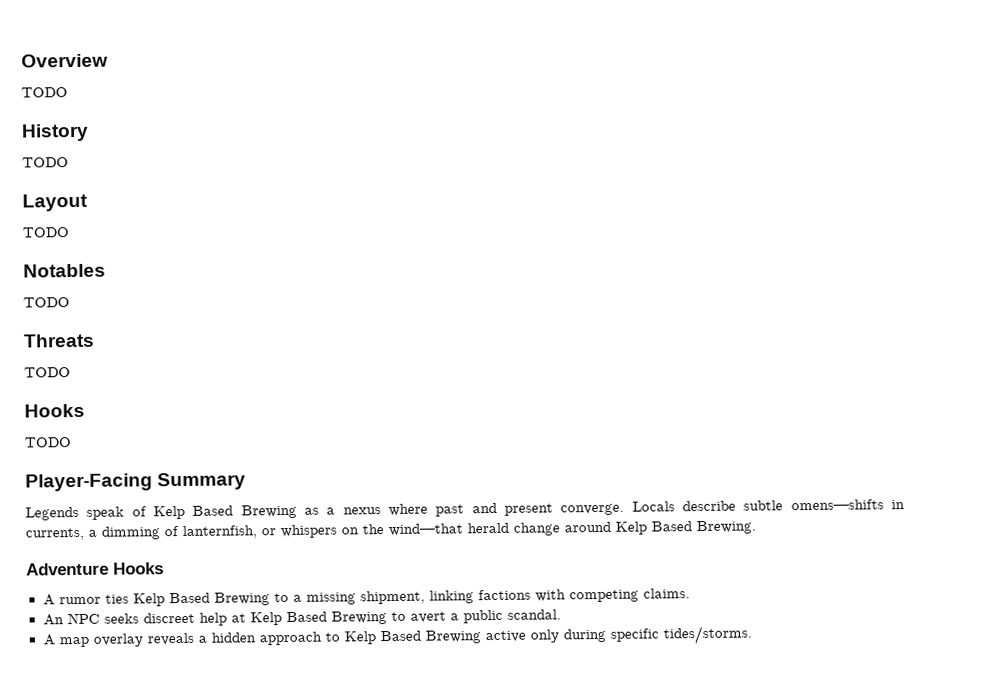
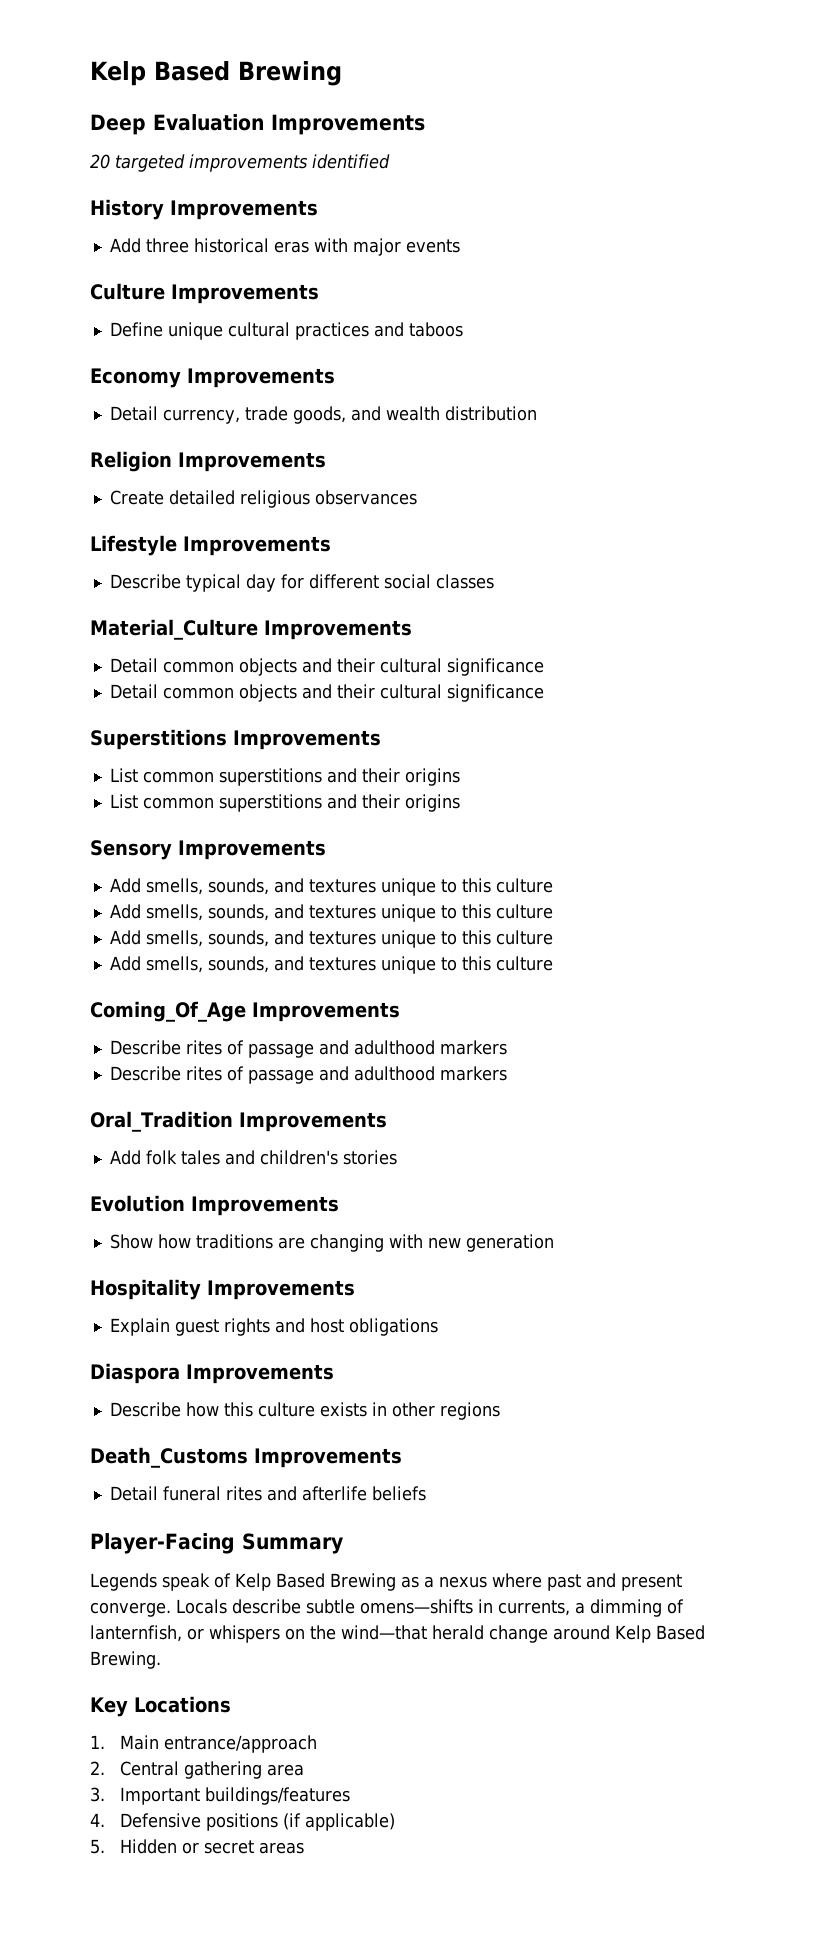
[21,53,108,68] [21,87,68,98] [21,123,89,142] [22,157,69,168] [22,193,88,212] [22,227,70,238] [23,263,106,278] [23,297,70,308] [23,333,95,348] [24,367,71,378] [24,403,85,418] [24,437,72,448] Overview // TODO // History // TODO // Layout // TODO // Notables // TODO // Threats // TODO // Hooks // TODO -> [90,61,342,86] [90,114,425,135] [90,154,390,172] [90,199,318,220] [109,238,460,256] [90,283,319,304] [109,322,463,340] [90,368,335,388] [109,406,537,424] [90,451,326,472] [109,490,417,508] [90,535,331,556] [109,574,494,592] [90,619,412,640] [109,658,544,676] [109,684,544,702] [90,729,381,750] [109,768,460,786] [109,794,460,812] [90,840,326,860] [109,878,553,896] [109,904,553,922] [109,930,553,948] [109,956,553,974] [90,1001,400,1022] [109,1040,507,1058] [109,1066,507,1084] [90,1111,387,1132] [109,1150,397,1165] [90,1195,339,1216] [109,1234,554,1252] [90,1279,355,1300] [109,1318,438,1336] [90,1363,334,1384] [109,1402,500,1420] [90,1447,402,1468] [109,1486,426,1501] Kelp Based Brewing // Deep Evaluation Improvements // 20 targeted improvements identified // History Improvements // Add three historical eras with major events // Culture Improvements // Define unique cultural practices and taboos // Economy Improvements // Detail currency, trade goods, and wealth distribution // Religion Improvements // Create detailed religious observances // Lifestyle Improvements // Describe typical day for different social classes // Material_Culture Improvements // Detail common objects and their cultural significance // Detail common objects and their cultural significance // Superstitions Improvements // List common superstitions and their origins // List common superstitions and their origins // Sensory Improvements // Add smells, sounds, and textures unique to this culture // Add smells, sounds, and textures unique to this culture // Add smells, sounds, and textures unique to this culture // Add smells, sounds, and textures unique to this culture // Coming_Of_Age Improvements // Describe rites of passage and adulthood markers // Describe rites of passage and adulthood markers // Oral_Tradition Improvements // Add folk tales and children's stories // Evolution Improvements // Show how traditions are changing with new generation // Hospitality Improvements // Explain guest rights and host obligations // Diaspora Improvements // Describe how this culture exists in other regions // Death_Customs Improvements // Detail funeral rites and afterlife beliefs
[26,562,164,576] [42,588,690,607] [42,609,561,626] [42,625,752,648] Adventure Hooks // A rumor ties Kelp Based Brewing to a missing shipment, linking factions with competing claims. // An NPC seeks discreet help at Kelp Based Brewing to avert a public scandal. // A map overlay reveals a hidden approach to Kelp Based Brewing active only during specific tides/storms. -> [90,1696,231,1717] [90,1735,318,1753] [90,1761,305,1779] [90,1787,351,1805] [90,1813,396,1831] [90,1839,305,1854] Key Locations // 1. Main entrance/approach // 2. Central gathering area // 3. Important buildings/features // 4. Defensive positions (if applicable) // 5. Hidden or secret areas

